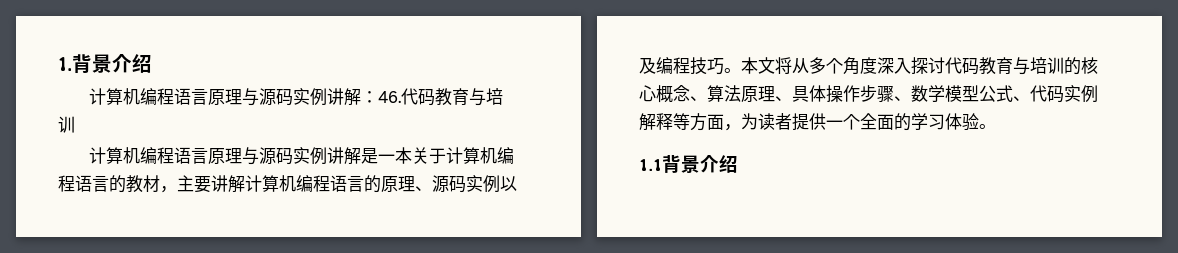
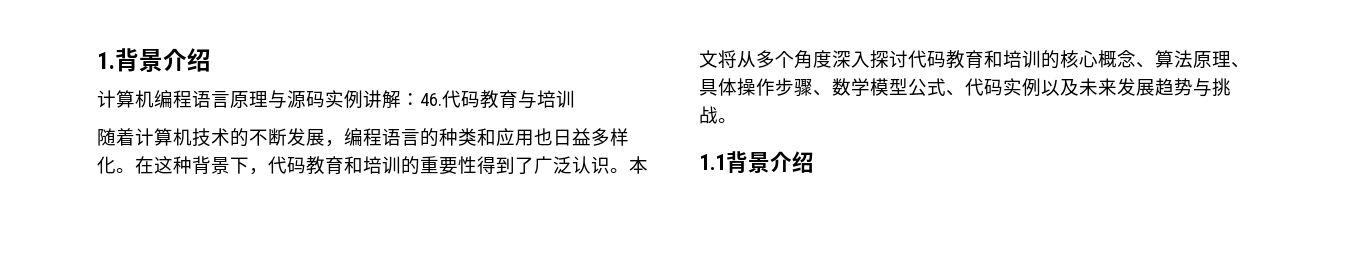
[89,147,515,165] [58,175,517,193] [639,57,724,75] 计算机编程语言原理与源码实例讲解是一本关于计算机编程语言的教材，主要讲解计算机编程语言的原理、源码实例以及编程技巧 -> [97,128,629,147] [97,156,610,175] 随着计算机技术的不断发展，编程语言的种类和应用也日益多样化。在这种背景下，代码教育和培训的重要性得到了广泛认识
[1013,57,1030,75] 与 -> [984,50,1003,68] 和
[639,113,979,131] 解释等方面，为读者提供一个全面的学习体验 -> [1041,78,1231,97] [699,106,718,124] 以及未来发展趋势与挑战

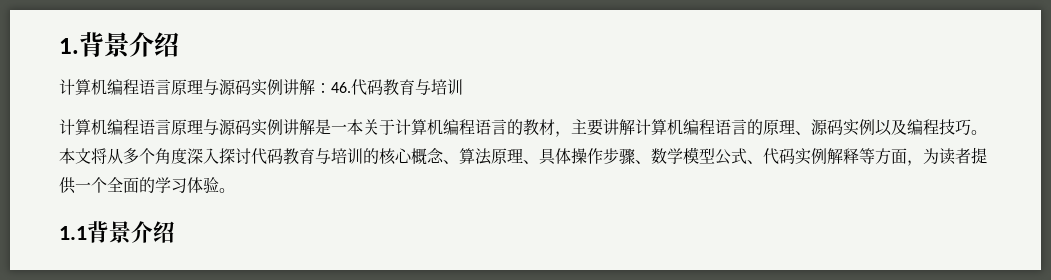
[97,128,629,147] [97,156,610,175] 随着计算机技术的不断发展，编程语言的种类和应用也日益多样化。在这种背景下，代码教育和培训的重要性得到了广泛认识 -> [59,119,971,137] 计算机编程语言原理与源码实例讲解是一本关于计算机编程语言的教材，主要讲解计算机编程语言的原理、源码实例以及编程技巧
[984,50,1003,68] 和 -> [315,148,331,164] 与
[1041,78,1231,97] [699,106,718,124] 以及未来发展趋势与挑战 -> [827,147,987,166] [59,177,219,194] 解释等方面，为读者提供一个全面的学习体验

